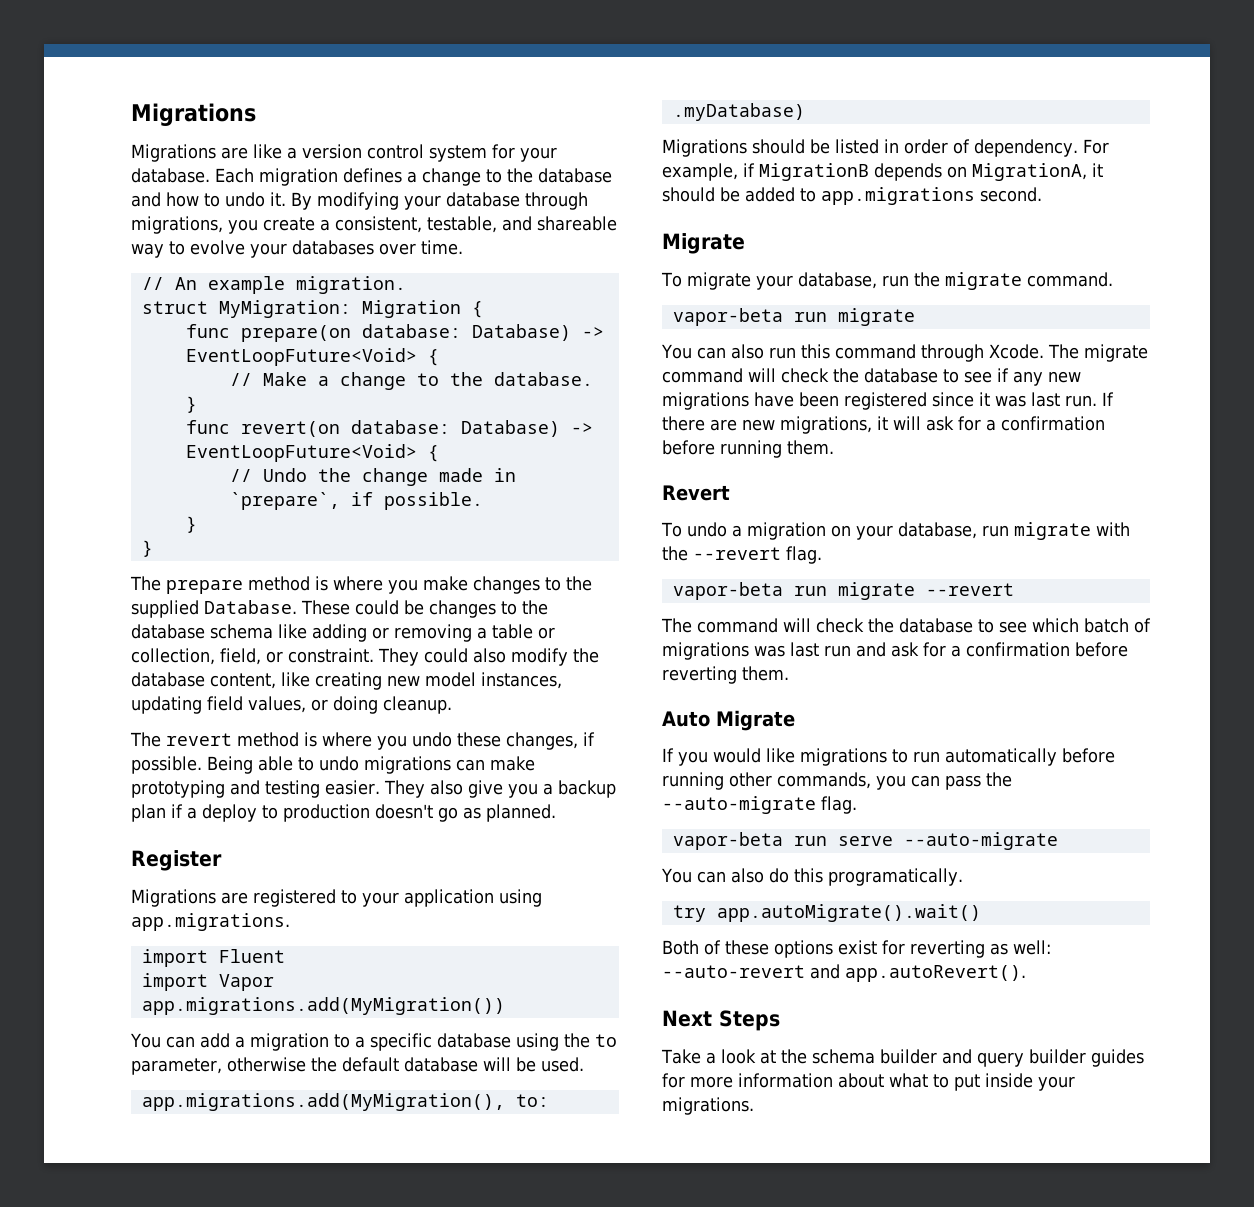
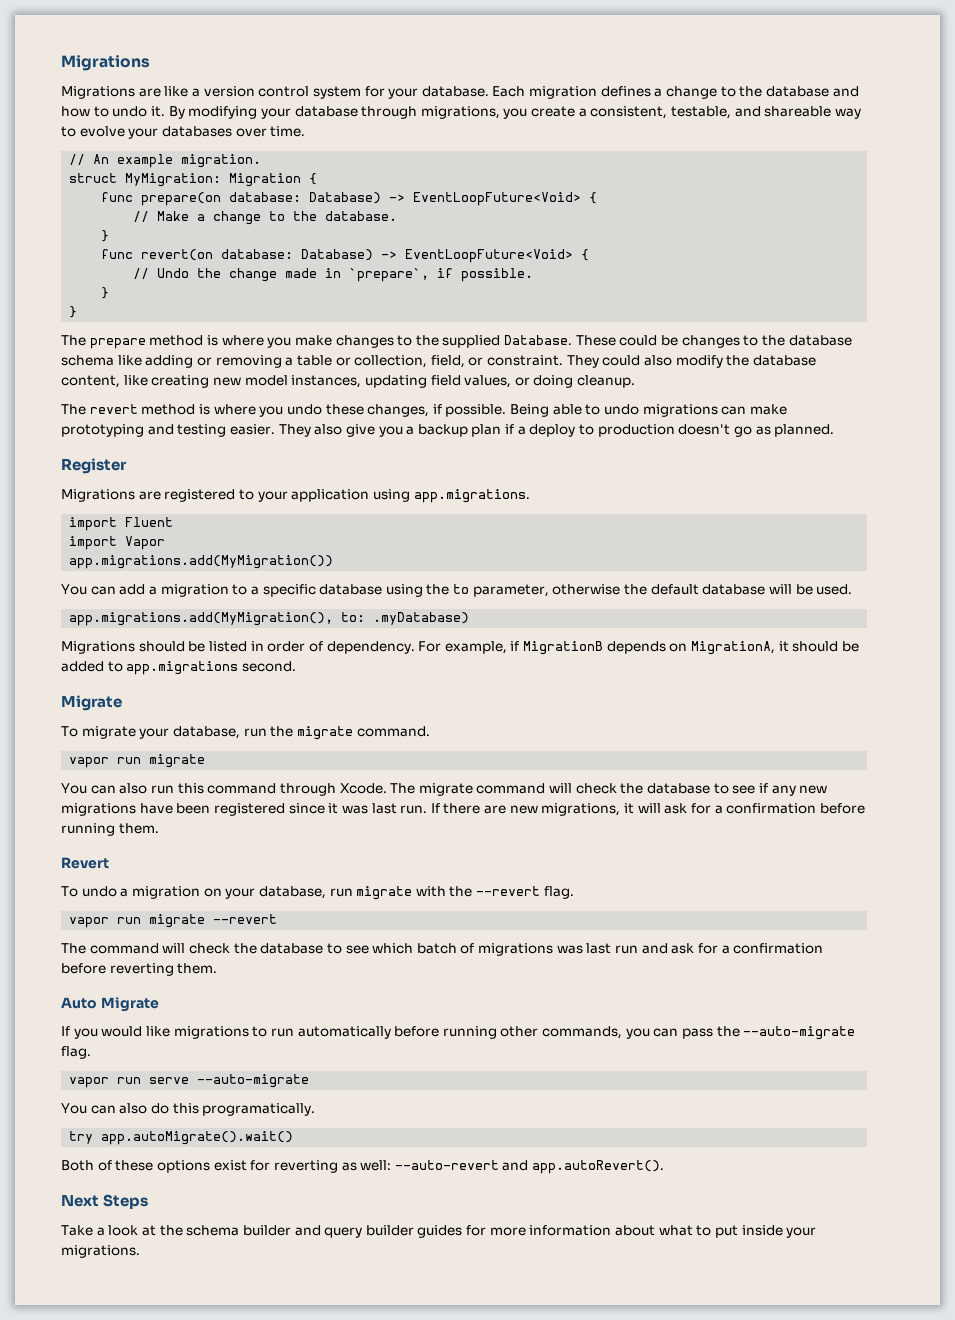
[672,308,783,326] vapor-beta -> [69,757,110,768] vapor
[672,582,783,600] vapor-beta -> [69,917,110,928] vapor
[672,832,783,850] vapor-beta -> [69,1077,110,1088] vapor

